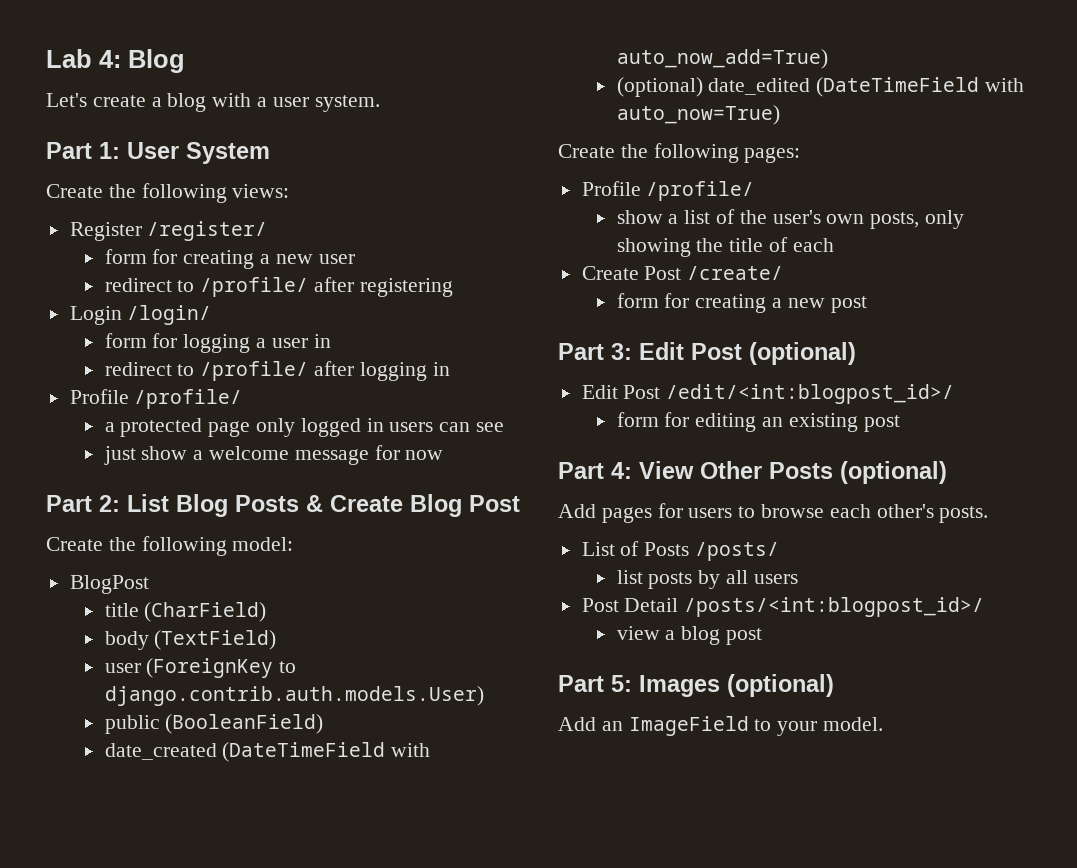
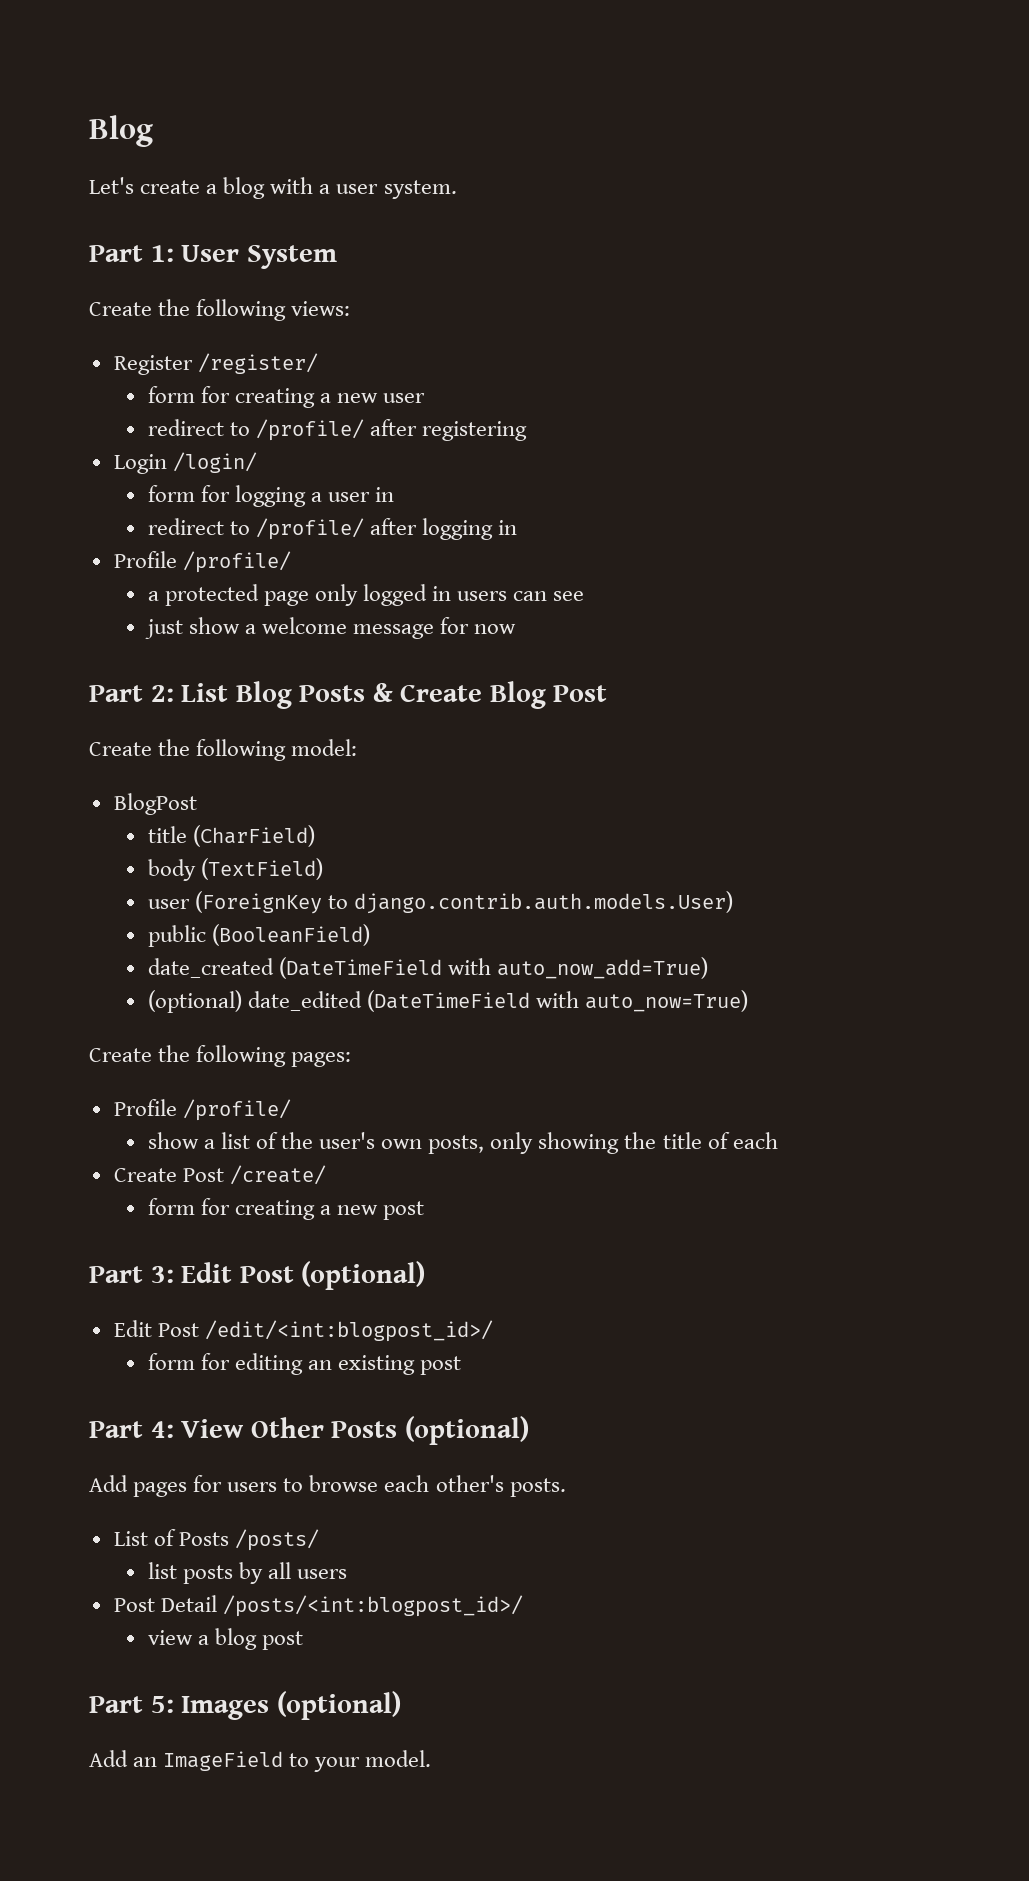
[46,49,121,68] Lab 4: -> (89, 131) none

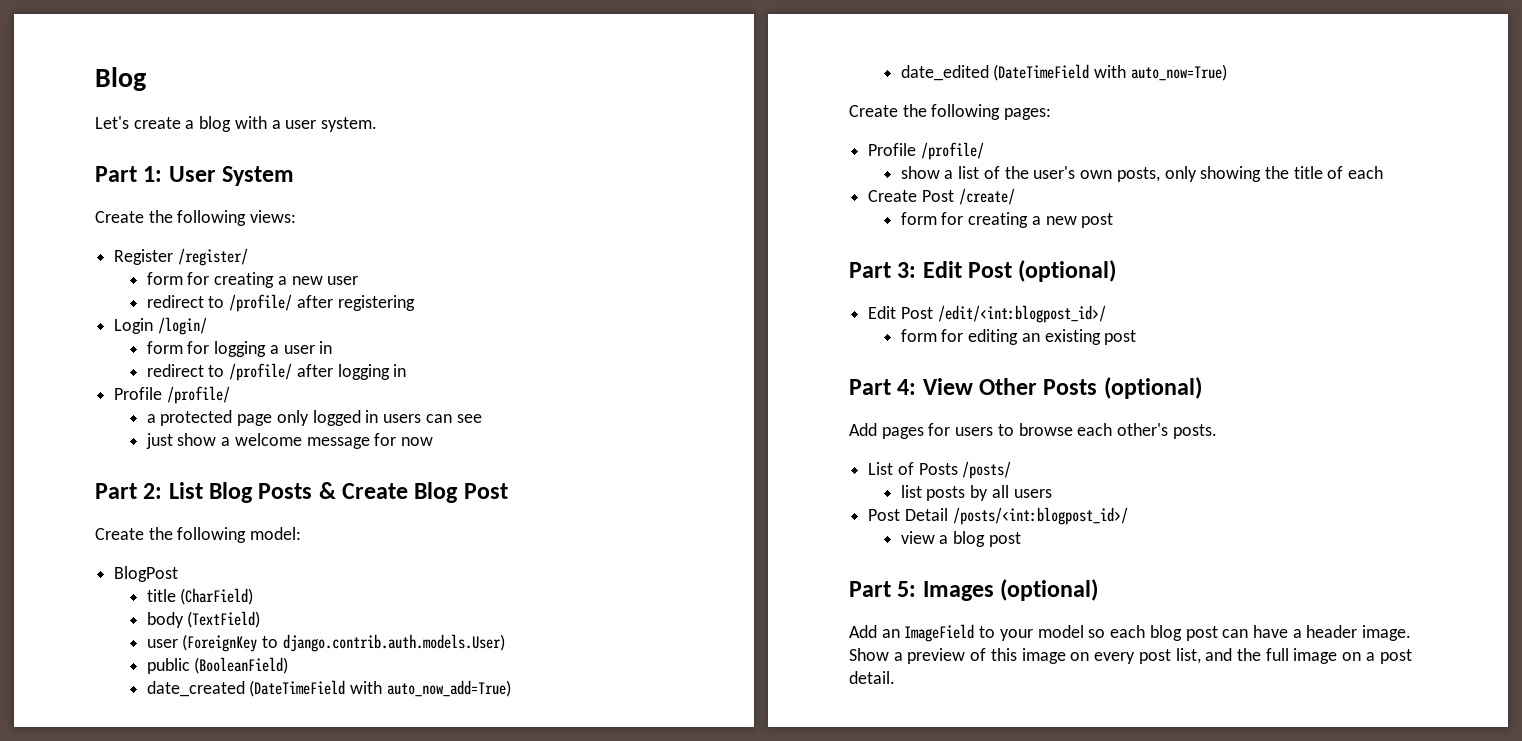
[147,990,242,1013] (optional) -> (511, 688) none
[365,1750,432,1767] model. -> [1037,625,1412,641] [849,648,1412,664] [849,671,895,684] model so each blog post can have a header image. Show a preview of this image on every post list, and the full image on a post detail.

